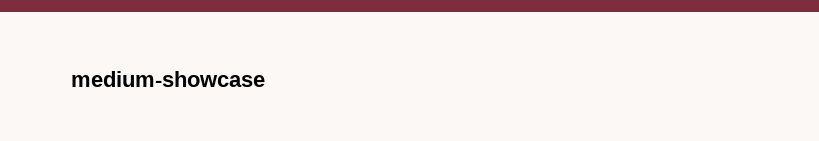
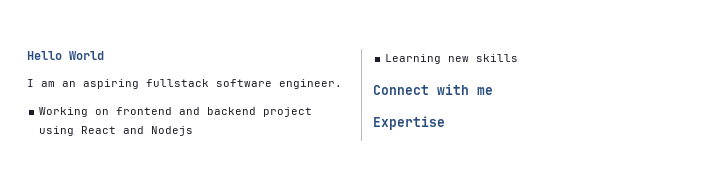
[71,71,265,87] medium-showcase -> [27,51,104,60] [27,79,342,89] [39,107,313,117] [39,126,194,136] [385,54,519,64] [373,84,493,95] [373,116,445,130] Hello World // I am an aspiring fullstack software engineer. // Working on frontend and backend project using React and Nodejs // Learning new skills // Connect with me // Expertise

